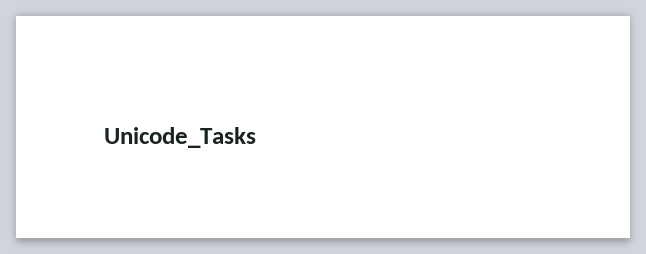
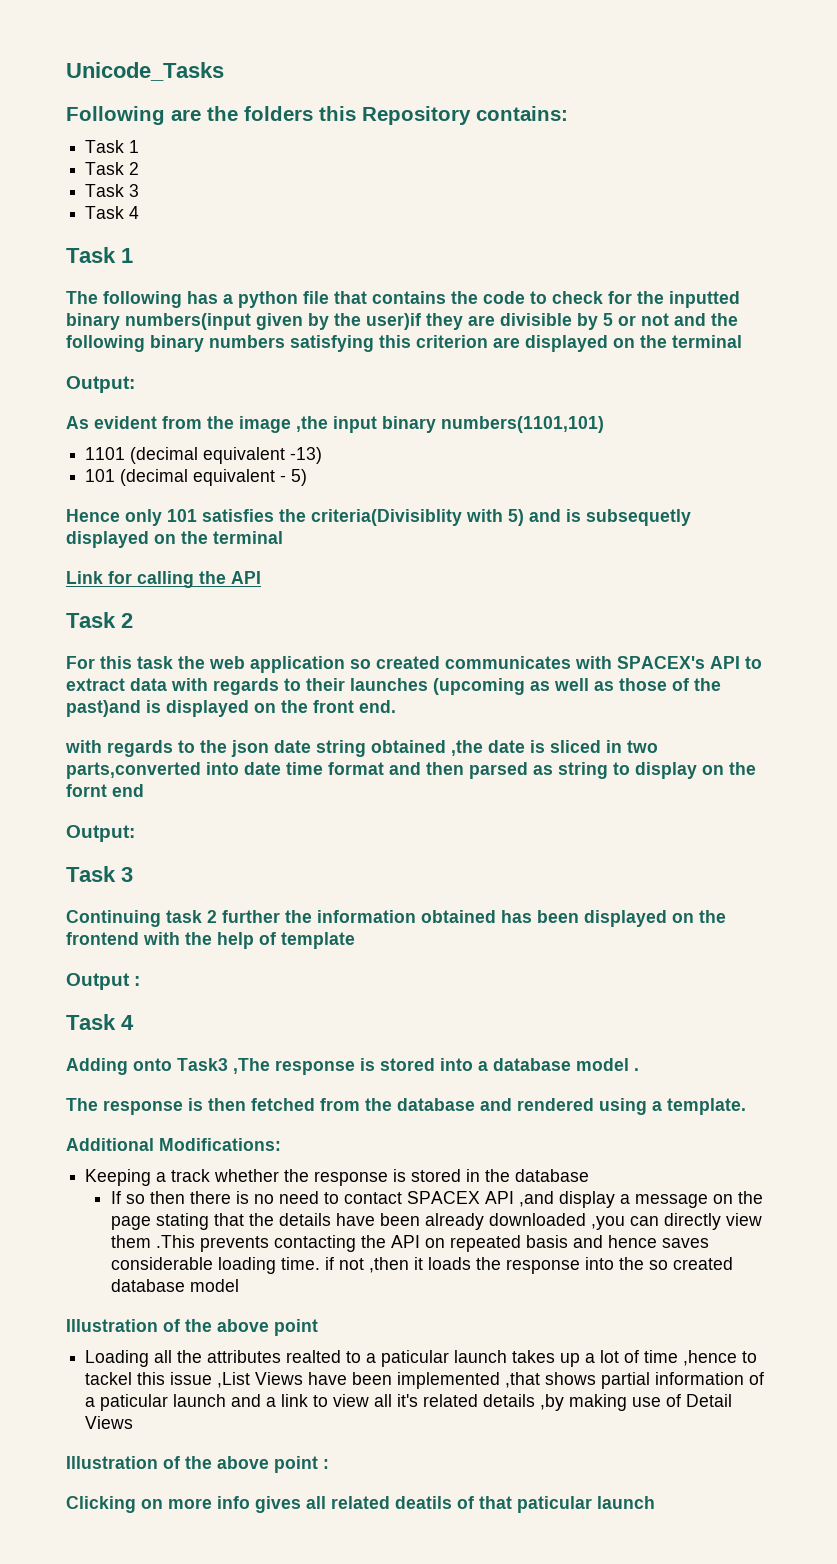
(256, 137) none -> [66,106,568,125] [85,140,140,153] [85,162,140,175] [85,184,140,197] [85,206,140,219] [66,247,133,263] [66,291,740,308] [66,313,738,330] [66,335,742,352] [66,376,135,393] [66,416,604,433] [85,447,323,464] [85,469,308,486] [66,509,691,526] [66,531,283,548] [66,571,261,588] [66,612,133,628] [66,656,762,673] [66,678,721,695] [66,700,396,717] [65,740,658,757] [66,762,756,779] [66,784,144,797] [66,825,135,842] [66,866,133,882] [66,910,726,927] [66,932,355,949] [66,973,141,990] [66,1014,134,1030] [66,1058,639,1075] [66,1098,746,1115] [66,1138,281,1151] [85,1169,590,1186] [111,1191,764,1208] [111,1213,763,1230] [111,1235,710,1252] [111,1257,734,1274] [111,1279,240,1292] [66,1319,318,1336] [85,1350,758,1367] [85,1372,765,1389] [85,1394,733,1411] [85,1416,134,1429] [66,1456,329,1473] [66,1496,655,1513] // Following are the folders this Repository contains: // Task 1 // Task 2 // Task 3 // Task 4 // Task 1 // The following has a python file that contains the code to check for the inputted binary numbers(input given by the user)if they are divisible by 5 or not and the following binary numbers satisfying this criterion are displayed on the terminal // Output: // As evident from the image ,the input binary numbers(1101,101) // 1101 (decimal equivalent -13) // 101 (decimal equivalent - 5) // Hence only 101 satisfies the criteria(Divisiblity with 5) and is subsequetly displayed on the terminal // Link for calling the API // Task 2 // For this task the web application so created communicates with SPACEX's API to extract data with regards to their launches (upcoming as well as those of the past)and is displayed on the front end. // with regards to the json date string obtained ,the date is sliced in two parts,converted into date time format and then parsed as string to display on the fornt end // Output: // Task 3 // Continuing task 2 further the information obtained has been displayed on the frontend with the help of template // Output : // Task 4 // Adding onto Task3 ,The response is stored into a database model . // The response is then fetched from the database and rendered using a template. // Additional Modifications: // Keeping a track whether the response is stored in the database // If so then there is no need to contact SPACEX API ,and display a message on the page stating that the details have been already downloaded ,you can directly view them .This prevents contacting the API on repeated basis and hence saves considerable loading time. if not ,then it loads the response into the so created database model // Illustration of the above point // Loading all the attributes realted to a paticular launch takes up a lot of time ,hence to tackel this issue ,List Views have been implemented ,that shows partial information of a paticular launch and a link to view all it's related details ,by making use of Detail Views // Illustration of the above point : // Clicking on more info gives all related deatils of that paticular launch

